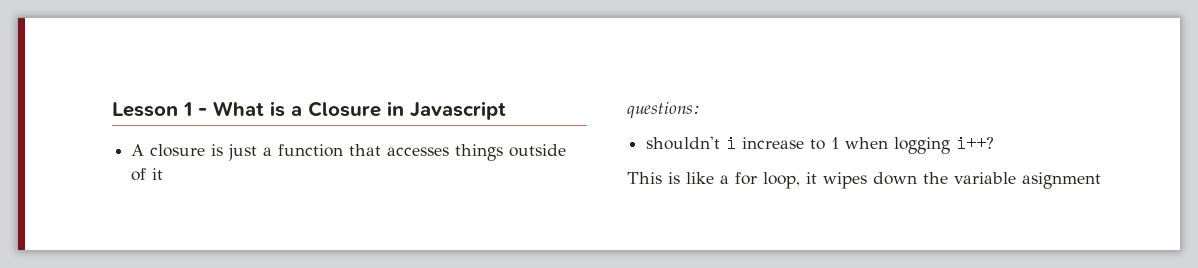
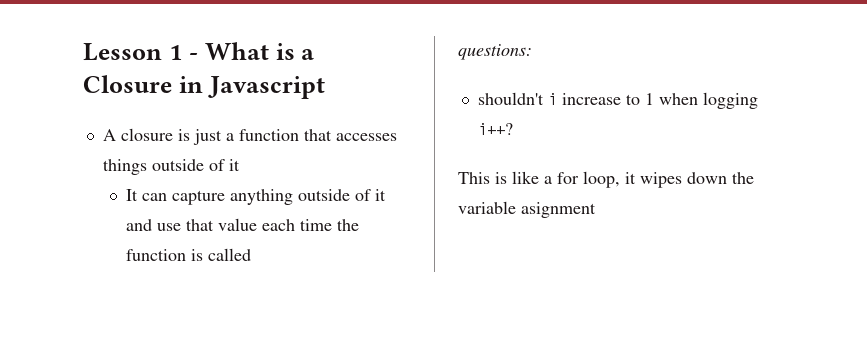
(164, 174) none -> [126,189,387,205] [126,218,360,231] [126,248,252,261] // It can capture anything outside of it and use that value each time the function is called

